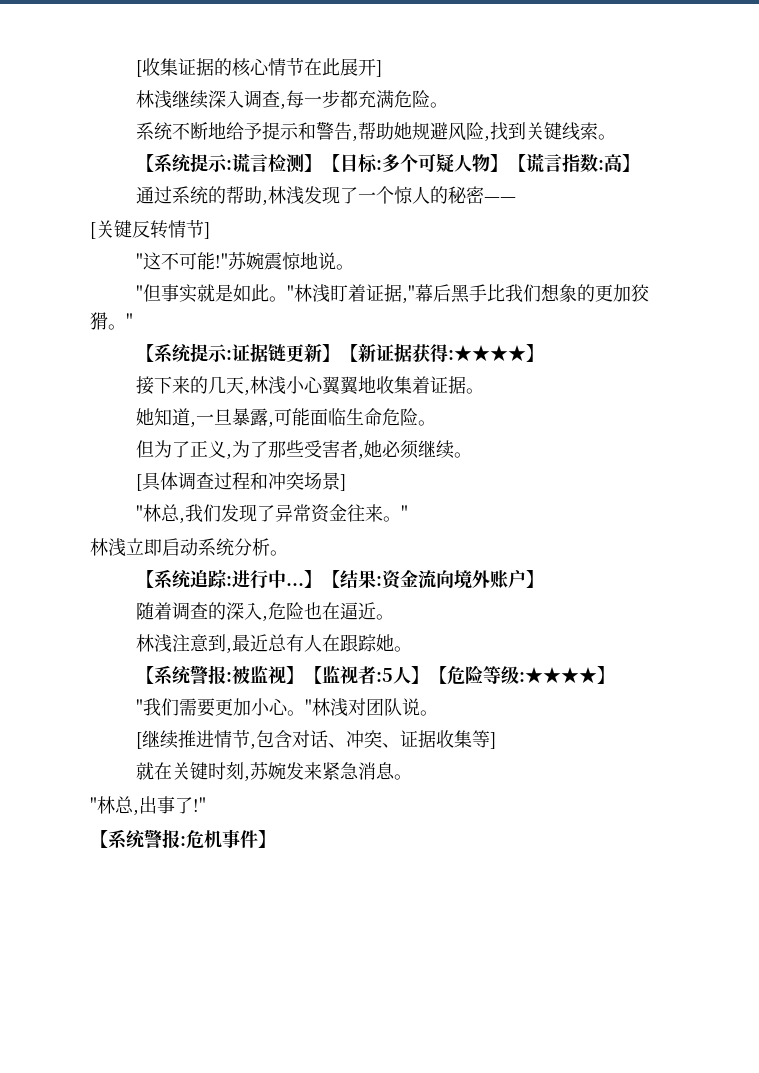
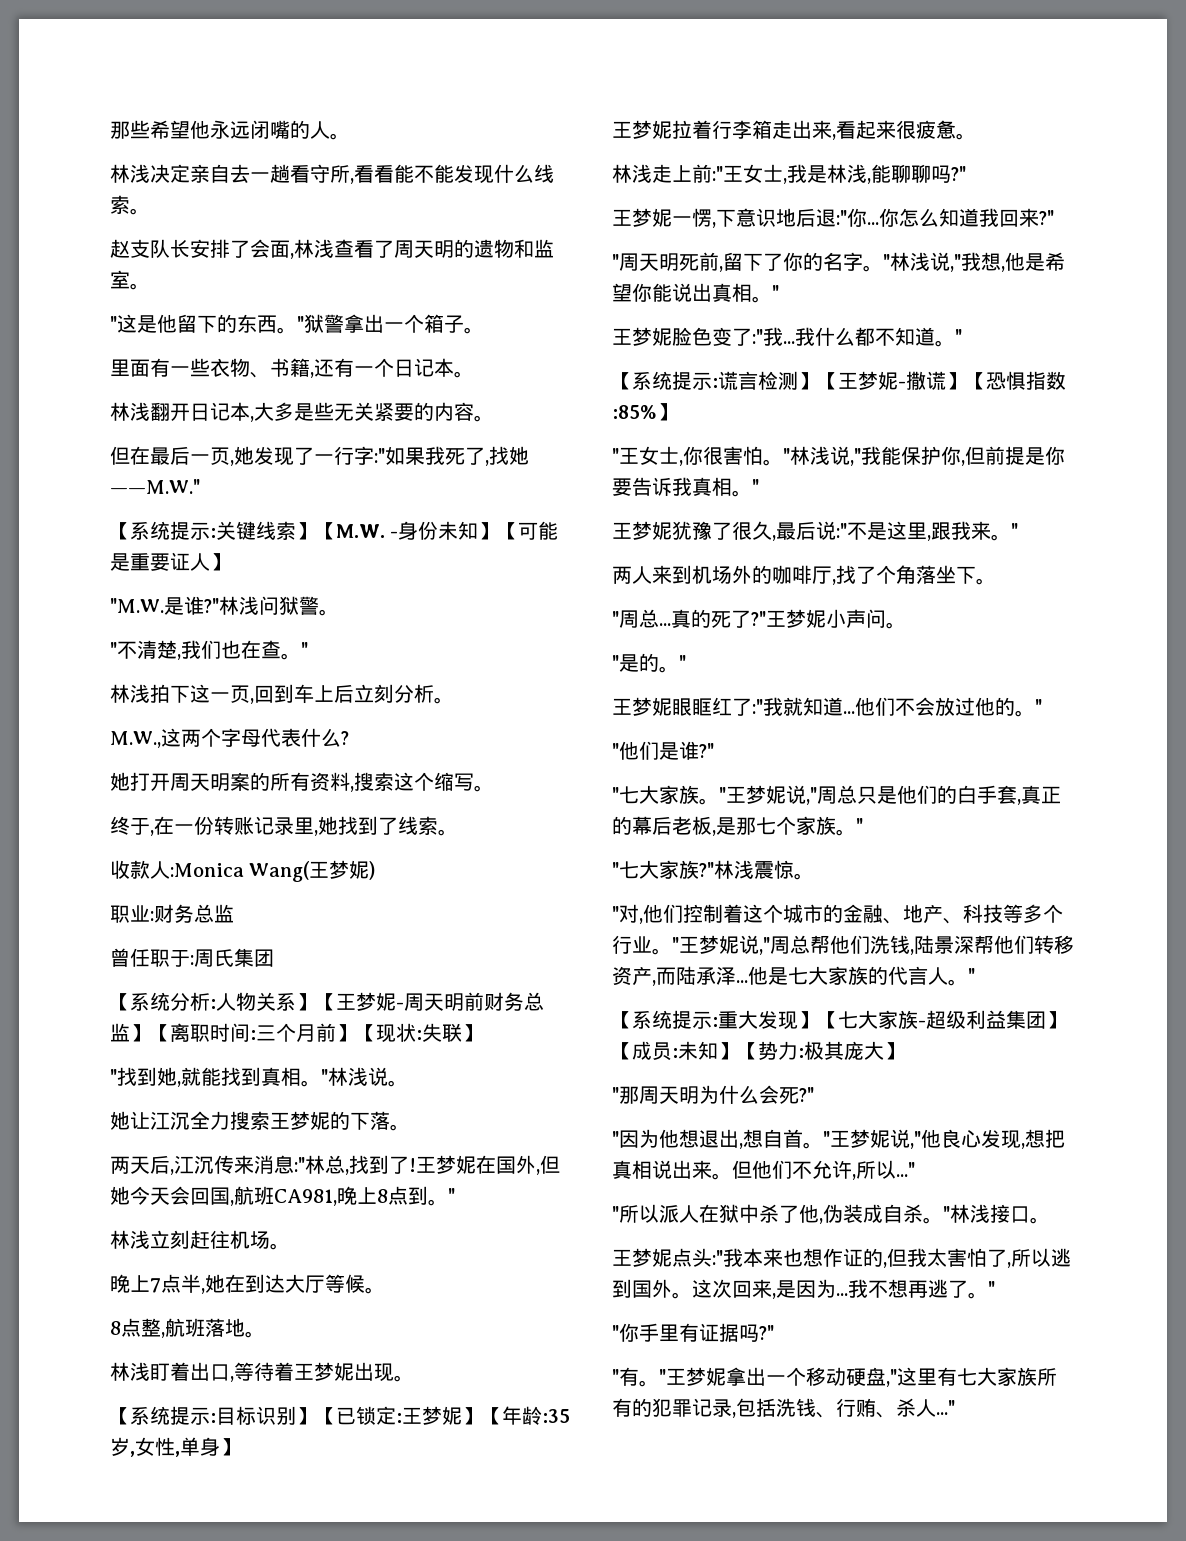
[135,58,382,77] [135,90,448,110] [135,121,616,142] [收集证据的核心情节在此展开] // 林浅继续深入调查,每一步都充满危险。 // 系统不断地给予提示和警告,帮助她规避风险,找到关键线索。 -> [110,120,350,140] [110,164,554,184] [110,195,150,215] [110,239,554,259] [110,270,150,290] [110,314,484,334] [110,358,474,378] [110,402,494,422] [110,446,529,466] [110,479,200,494] [110,521,559,540] [110,552,230,571] [110,596,339,616] [110,640,308,660] [110,684,454,704] [110,728,349,748] [110,772,494,792] [110,816,458,836] [110,860,376,882] [110,904,234,923] [110,948,274,967] [110,992,544,1011] [110,1023,482,1043] [110,1067,408,1087] [110,1111,410,1131] [110,1155,560,1175] [110,1186,455,1206] [110,1230,290,1250] [110,1274,385,1294] [110,1318,265,1338] [110,1362,414,1382] [110,1406,570,1425] [110,1437,240,1457] [612,120,976,140] [612,164,966,184] [612,208,1054,228] [612,252,1065,272] [612,283,779,303] [612,327,962,347] 那些希望他永远闭嘴的人。 // 林浅决定亲自去一趟看守所,看看能不能发现什么线索。 // 赵支队长安排了会面,林浅查看了周天明的遗物和监室。 // "这是他留下的东西。"狱警拿出一个箱子。 // 里面有一些衣物、书籍,还有一个日记本。 // 林浅翻开日记本,大多是些无关紧要的内容。 // 但在最后一页,她发现了一行字:"如果我死了,找她——M.W." // 【系统提示:关键线索】【M.W. -身份未知】【可能是重要证人】 // "M.W.是谁?"林浅问狱警。 // "不清楚,我们也在查。" // 林浅拍下这一页,回到车上后立刻分析。 // M.W.,这两个字母代表什么? // 她打开周天明案的所有资料,搜索这个缩写。 // 终于,在一份转账记录里,她找到了线索。 // 收款人:Monica Wang(王梦妮) // 职业:财务总监 // 曾任职于:周氏集团 // 【系统分析:人物关系】【王梦妮-周天明前财务总监】【离职时间:三个月前】【现状:失联】 // "找到她,就能找到真相。"林浅说。 // 她让江沉全力搜索王梦妮的下落。 // 两天后,江沉传来消息:"林总,找到了!王梦妮在国外,但她今天会回国,航班CA981,晚上8点到。" // 林浅立刻赶往机场。 // 晚上7点半,她在到达大厅等候。 // 8点整,航班落地。 // 林浅盯着出口,等待着王梦妮出现。 // 【系统提示:目标识别】【已锁定:王梦妮】【年龄:35岁,女性,单身】 // 王梦妮拉着行李箱走出来,看起来很疲惫。 // 林浅走上前:"王女士,我是林浅,能聊聊吗?" // 王梦妮一愣,下意识地后退:"你...你怎么知道我回来?" // "周天明死前,留下了你的名字。"林浅说,"我想,他是希望你能说出真相。" // 王梦妮脸色变了:"我...我什么都不知道。"
[339,153,640,173] [135,186,516,206] [90,220,210,239] [135,252,354,270] [135,283,649,304] [90,312,133,330] [135,343,544,363] [135,376,484,396] [135,408,436,428] [135,440,472,460] [135,472,346,491] [135,504,408,524] [90,538,288,557] [135,569,544,589] [135,602,394,622] [135,634,412,654] [135,665,615,685] [135,698,438,717] [135,730,496,750] [135,761,412,782] [90,796,206,816] [90,829,276,849] 目标:多个可疑人物】【谎言指数:高】 // 通过系统的帮助,林浅发现了一个惊人的秘密—— // [关键反转情节] // "这不可能!"苏婉震惊地说。 // "但事实就是如此。"林浅盯着证据,"幕后黑手比我们想象的更加狡猾。" // 【系统提示:证据链更新】【新证据获得:★★★★】 // 接下来的几天,林浅小心翼翼地收集着证据。 // 她知道,一旦暴露,可能面临生命危险。 // 但为了正义,为了那些受害者,她必须继续。 // [具体调查过程和冲突场景] // "林总,我们发现了异常资金往来。" // 林浅立即启动系统分析。 // 【系统追踪:进行中...】【结果:资金流向境外账户】 // 随着调查的深入,危险也在逼近。 // 林浅注意到,最近总有人在跟踪她。 // 【系统警报:被监视】【监视者:5人】【危险等级:★★★★】 // "我们需要更加小心。"林浅对团队说。 // [继续推进情节,包含对话、冲突、证据收集等] // 就在关键时刻,苏婉发来紧急消息。 // "林总,出事了!" // 【系统警报:危机事件】 -> [838,371,1066,390] [612,403,677,421] [612,446,1065,466] [612,477,759,497] [612,521,1018,541] [612,565,996,585] [612,609,906,629] [612,653,686,673] [612,697,1042,717] [612,741,714,760] [612,785,1061,805] [612,816,863,836] [612,860,814,880] [612,904,1063,924] [612,935,1074,955] [612,966,975,986] [612,1010,1066,1030] [612,1041,904,1061] [612,1085,814,1104] [612,1129,1065,1149] [612,1160,915,1180] [612,1204,1050,1224] [612,1248,1071,1268] [612,1279,995,1299] [612,1323,774,1342] [612,1367,1057,1387] [612,1398,955,1418] 王梦妮-撒谎】【恐惧指数:85%】 // "王女士,你很害怕。"林浅说,"我能保护你,但前提是你要告诉我真相。" // 王梦妮犹豫了很久,最后说:"不是这里,跟我来。" // 两人来到机场外的咖啡厅,找了个角落坐下。 // "周总...真的死了?"王梦妮小声问。 // "是的。" // 王梦妮眼眶红了:"我就知道...他们不会放过他的。" // "他们是谁?" // "七大家族。"王梦妮说,"周总只是他们的白手套,真正的幕后老板,是那七个家族。" // "七大家族?"林浅震惊。 // "对,他们控制着这个城市的金融、地产、科技等多个行业。"王梦妮说,"周总帮他们洗钱,陆景深帮他们转移资产,而陆承泽...他是七大家族的代言人。" // 【系统提示:重大发现】【七大家族-超级利益集团】【成员:未知】【势力:极其庞大】 // "那周天明为什么会死?" // "因为他想退出,想自首。"王梦妮说,"他良心发现,想把真相说出来。但他们不允许,所以..." // "所以派人在狱中杀了他,伪装成自杀。"林浅接口。 // 王梦妮点头:"我本来也想作证的,但我太害怕了,所以逃到国外。这次回来,是因为...我不想再逃了。" // "你手里有证据吗?" // "有。"王梦妮拿出一个移动硬盘,"这里有七大家族所有的犯罪记录,包括洗钱、行贿、杀人..."

